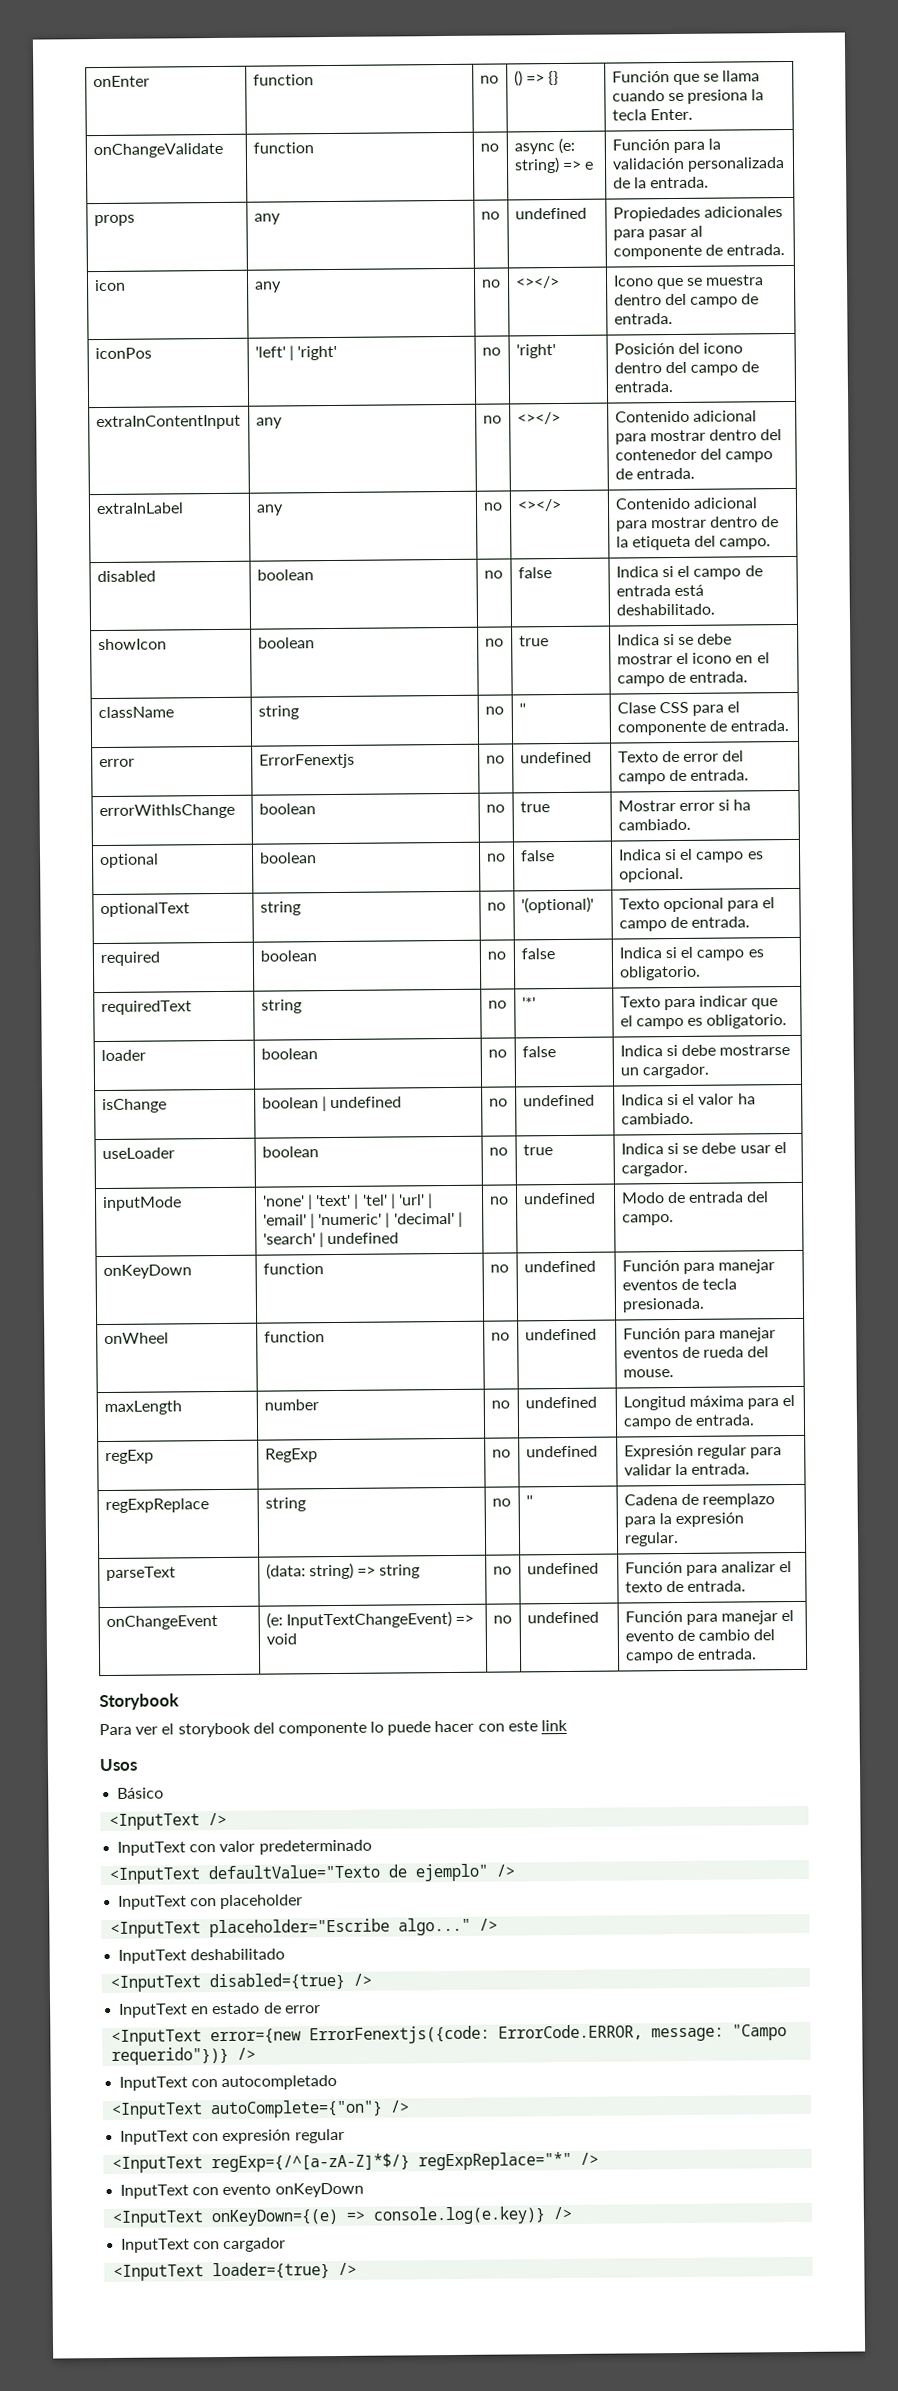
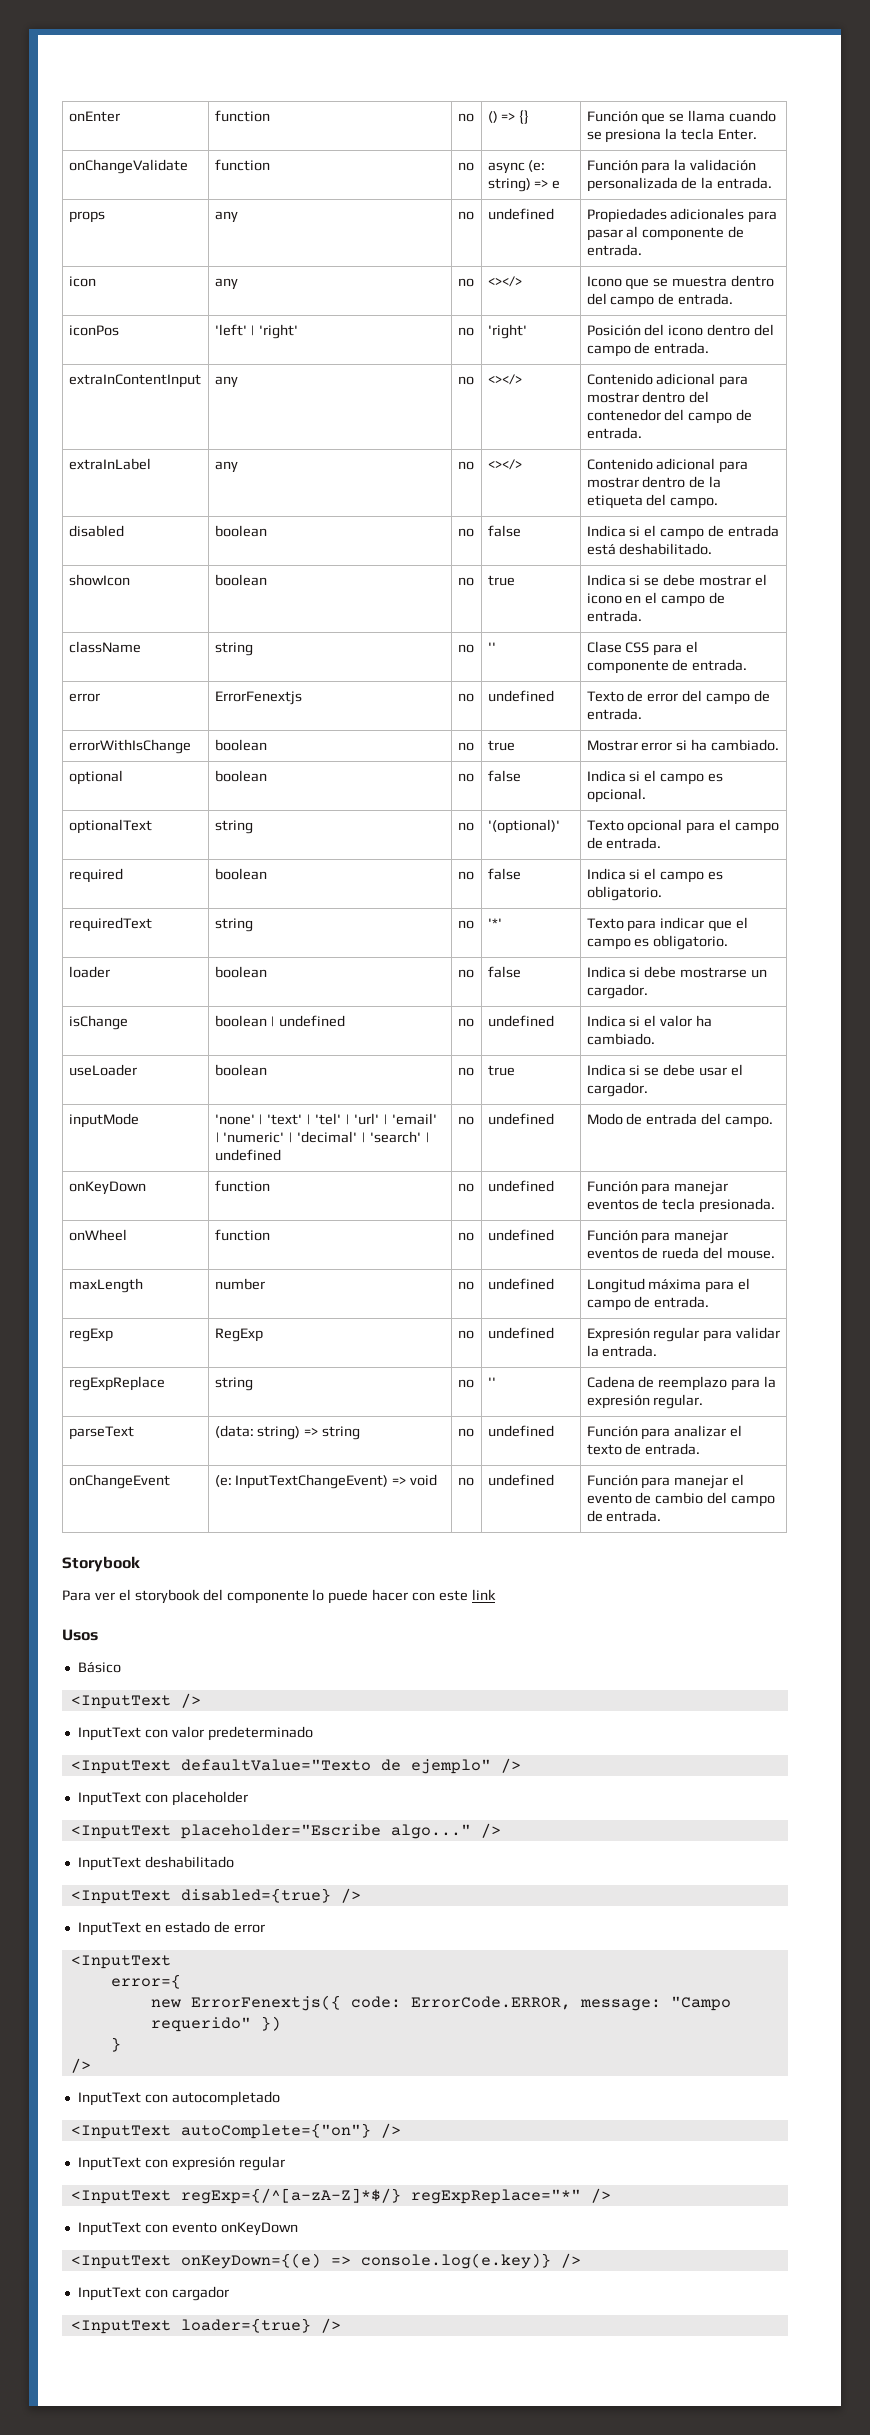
[210,2024,788,2045] [111,2046,230,2065] error={new ErrorFenextjs({code: ErrorCode.ERROR, message: "Campo requerido"})} -> [110,1974,181,1989] [150,1995,731,2011] [150,2016,281,2032] [110,2037,121,2052] // error={ // new ErrorFenextjs({ code: ErrorCode.ERROR, message: "Campo requerido" }) // } //

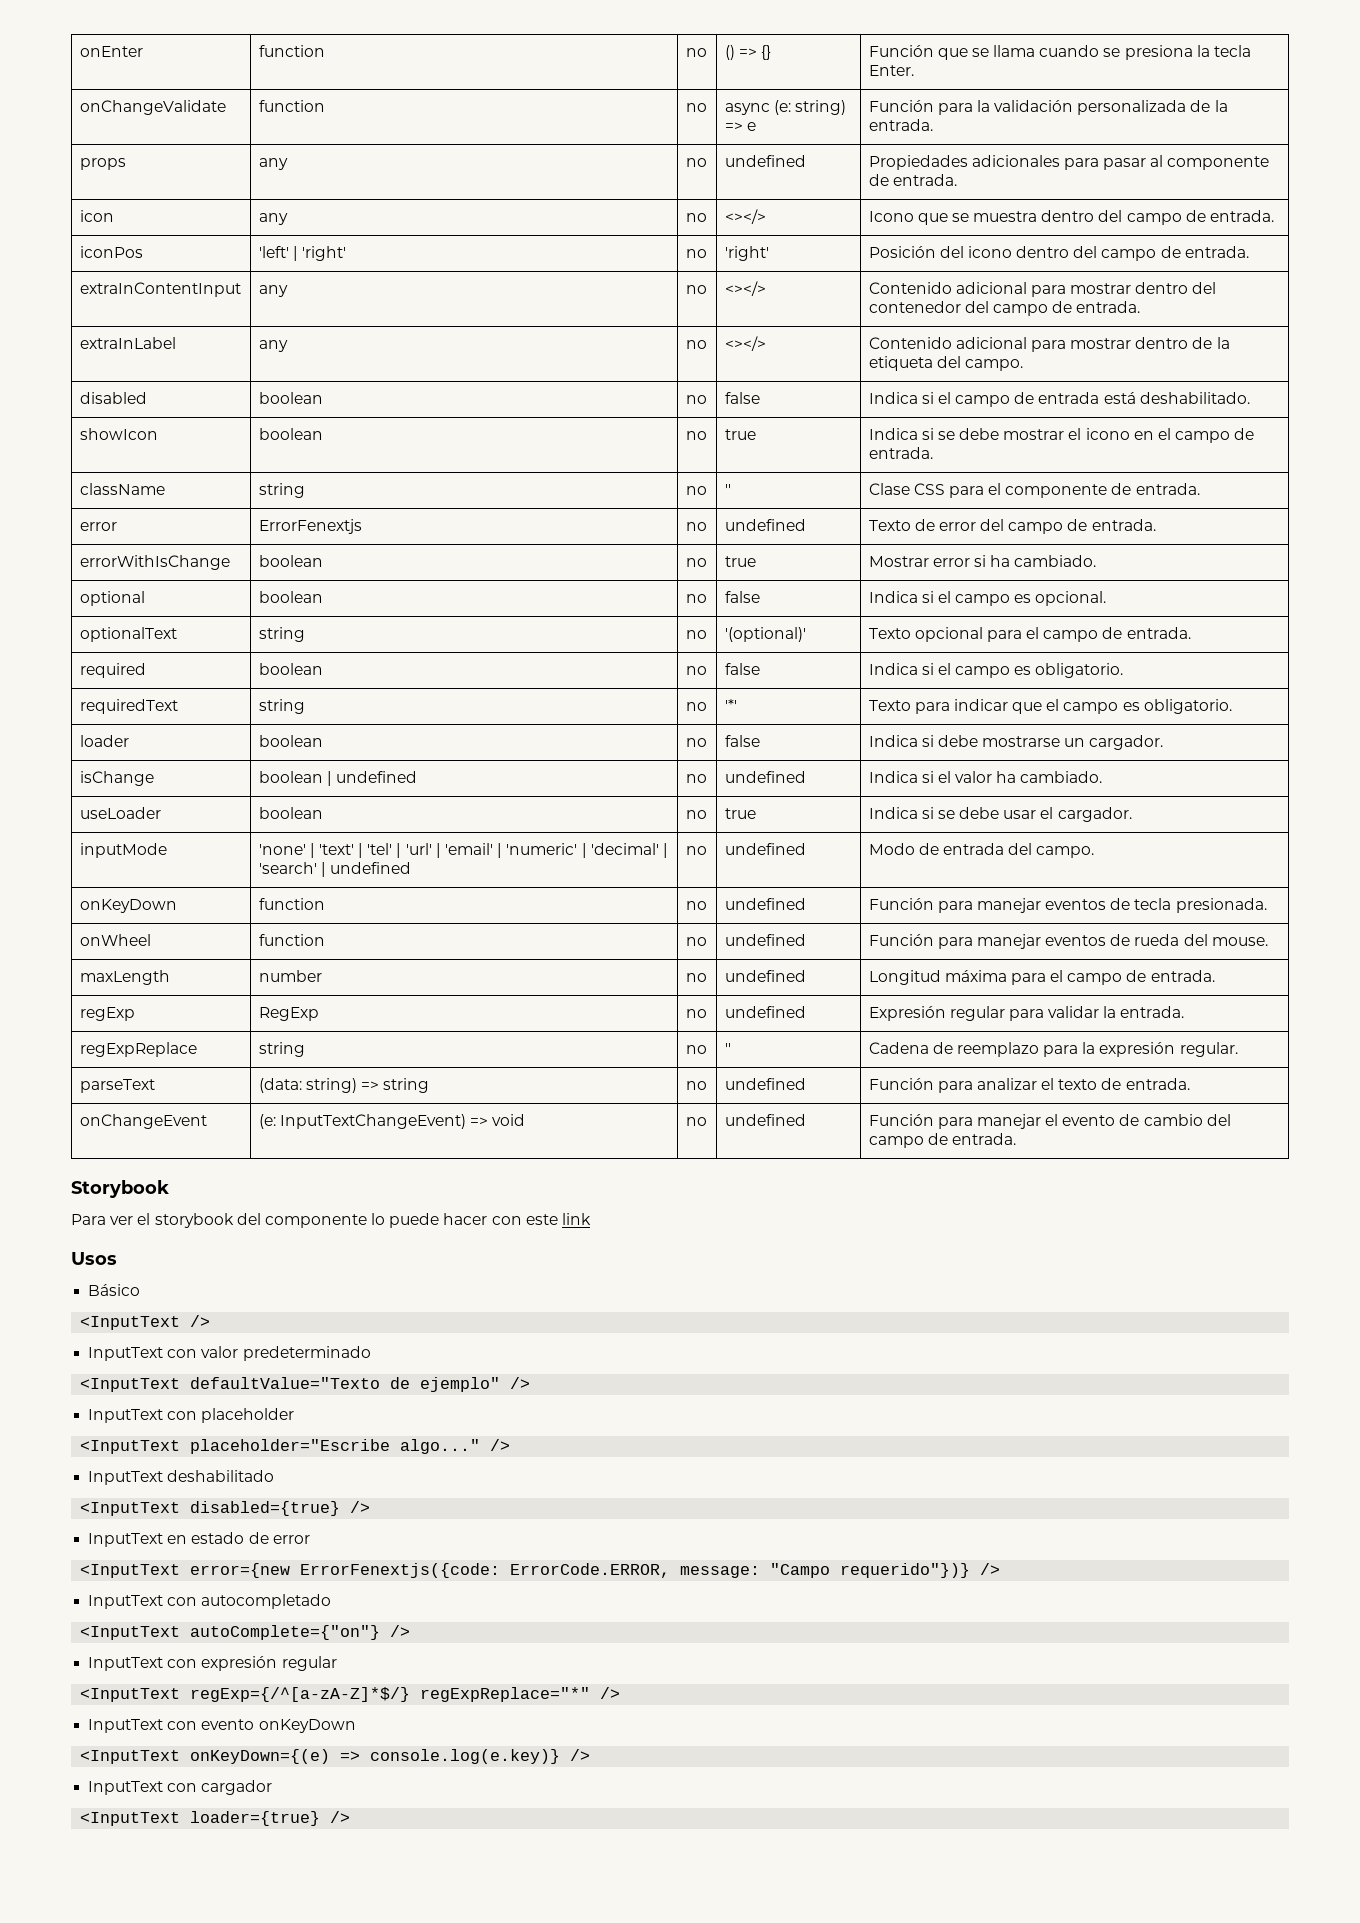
[110,1974,181,1989] [150,1995,731,2011] [150,2016,281,2032] [110,2037,121,2052] // error={ // new ErrorFenextjs({ code: ErrorCode.ERROR, message: "Campo requerido" }) // } // -> [190,1563,971,1578] error={new ErrorFenextjs({code: ErrorCode.ERROR, message: "Campo requerido"})}

